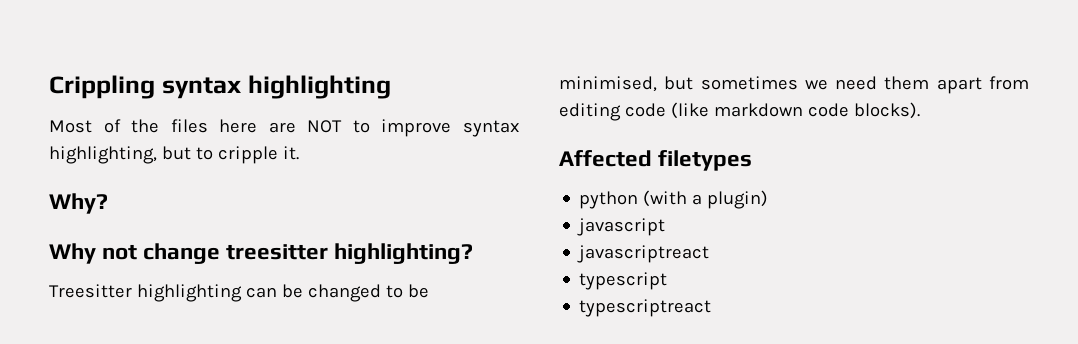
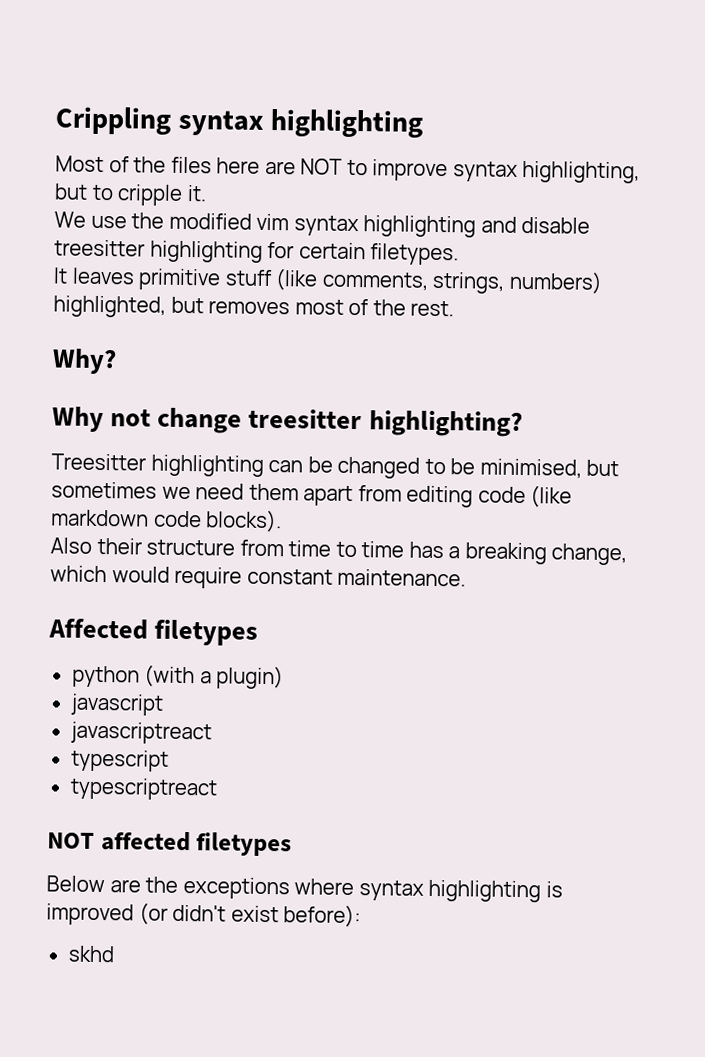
(299, 153) none -> [54,211,591,238] [54,239,460,266] [53,267,603,294] [53,295,455,318] // We use the modified vim syntax highlighting and disable treesitter highlighting for certain filetypes. // It leaves primitive stuff (like comments, strings, numbers) highlighted, but removes most of the rest.
(920, 110) none -> [50,537,628,566] [50,565,467,589] // Also their structure from time to time has a breaking change, which would require constant maintenance.
(712, 308) none -> [47,831,293,857] [46,875,563,903] [46,902,362,928] [67,945,115,963] // NOT affected filetypes // Below are the exceptions where syntax highlighting is improved (or didn't exist before): // skhd

